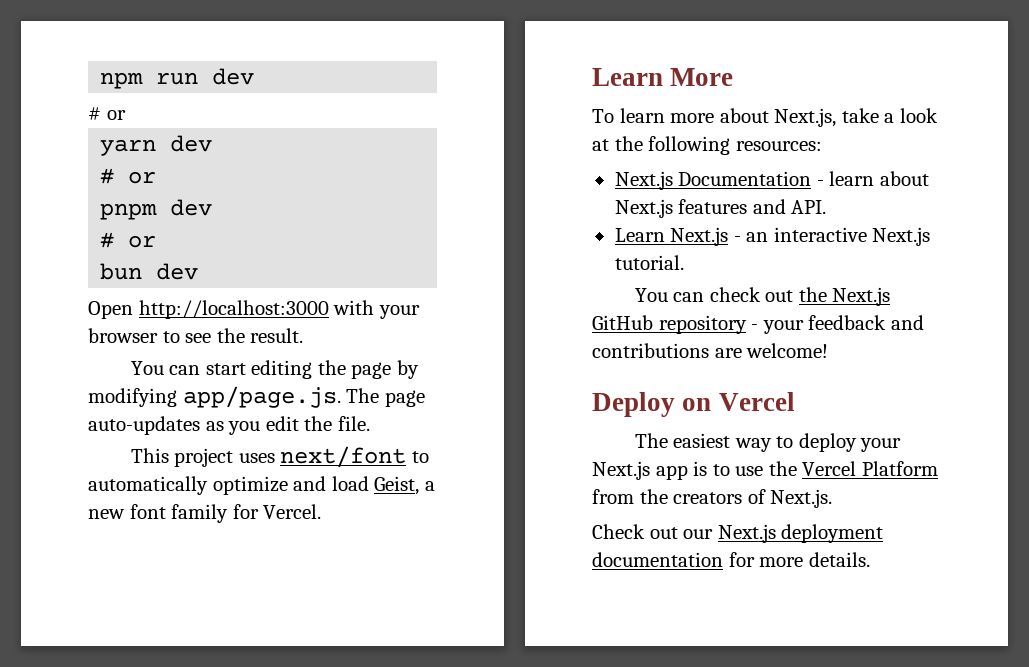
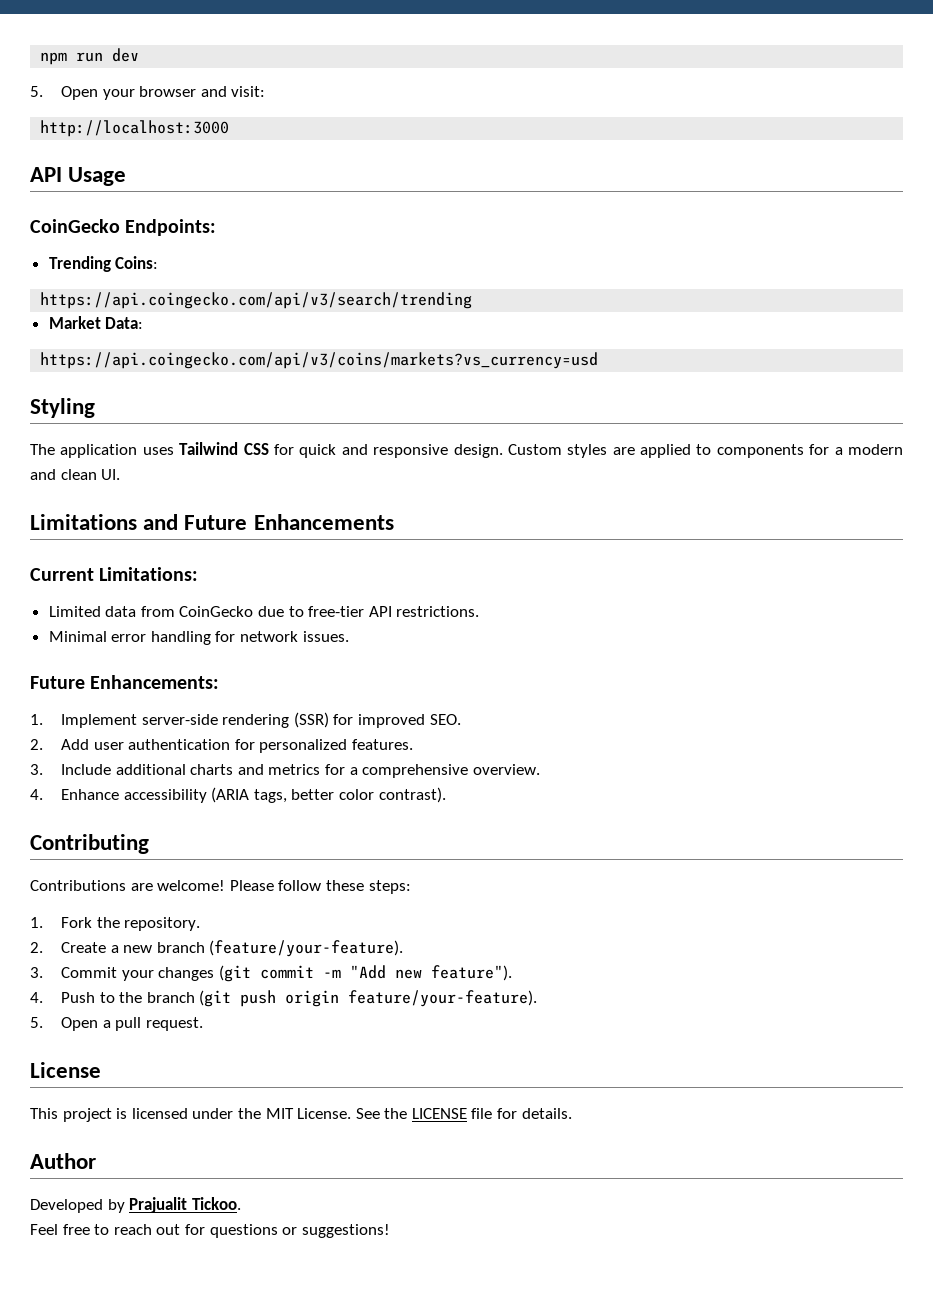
[88,107,126,120] [100,135,213,156] [100,168,157,184] [100,199,213,220] [100,232,157,248] [100,263,199,280] [88,300,420,319] [88,328,304,343] [130,360,419,379] [88,386,425,408] [88,416,370,435] [130,446,429,468] [88,476,435,495] [88,504,322,523] [592,68,734,86] [592,108,938,127] [592,136,822,155] [614,171,929,190] [614,199,827,218] [614,227,931,246] [614,255,684,270] [634,287,891,306] [592,315,924,334] [592,343,829,358] [592,392,795,417] [634,433,902,452] [592,461,938,480] [592,489,833,508] [592,524,884,543] [592,552,870,567] # or // yarn dev // # or // pnpm dev // # or // bun dev // Open http://localhost:3000 with your browser to see the result. // You can start editing the page by modifying app/page.js. The page auto-updates as you edit the file. // This project uses next/font to automatically optimize and load Geist, a new font family for Vercel. // Learn More // To learn more about Next.js, take a look at the following resources: // Next.js Documentation - learn about Next.js features and API. // Learn Next.js - an interactive Next.js tutorial. // You can check out the Next.js GitHub repository - your feedback and contributions are welcome! // Deploy on Vercel // The easiest way to deploy your Next.js app is to use the Vercel Platform from the creators of Next.js. // Check out our Next.js deployment documentation for more details. -> [30,86,266,100] [40,120,230,137] [30,167,127,186] [30,219,217,236] [48,256,159,272] [40,292,473,309] [48,316,144,329] [40,352,599,369] [30,398,95,418] [30,442,904,458] [30,469,121,480] [30,514,394,530] [30,567,199,581] [48,606,480,617] [48,631,349,645] [30,675,220,689] [30,712,461,728] [30,739,414,753] [30,764,540,778] [30,787,446,803] [30,834,149,854] [30,880,411,894] [30,917,201,931] [30,940,404,957] [30,965,512,982] [30,990,538,1007] [30,1017,203,1031] [30,1062,101,1078] [30,1108,572,1122] [30,1153,96,1169] [30,1197,241,1213] [30,1224,390,1238] 5. Open your browser and visit: // http://localhost:3000 // API Usage // CoinGecko Endpoints: // Trending Coins: // https://api.coingecko.com/api/v3/search/trending // Market Data: // https://api.coingecko.com/api/v3/coins/markets?vs_currency=usd // Styling // The application uses Tailwind CSS for quick and responsive design. Custom styles are applied to components for a modern and clean UI. // Limitations and Future Enhancements // Current Limitations: // Limited data from CoinGecko due to free-tier API restrictions. // Minimal error handling for network issues. // Future Enhancements: // 1. Implement server-side rendering (SSR) for improved SEO. // 2. Add user authentication for personalized features. // 3. Include additional charts and metrics for a comprehensive overview. // 4. Enhance accessibility (ARIA tags, better color contrast). // Contributing // Contributions are welcome! Please follow these steps: // 1. Fork the repository. // 2. Create a new branch (feature/your-feature). // 3. Commit your changes (git commit -m "Add new feature"). // 4. Push to the branch (git push origin feature/your-feature). // 5. Open a pull request. // License // This project is licensed under the MIT License. See the LICENSE file for details. // Author // Developed by Prajualit Tickoo. // Feel free to reach out for questions or suggestions!

